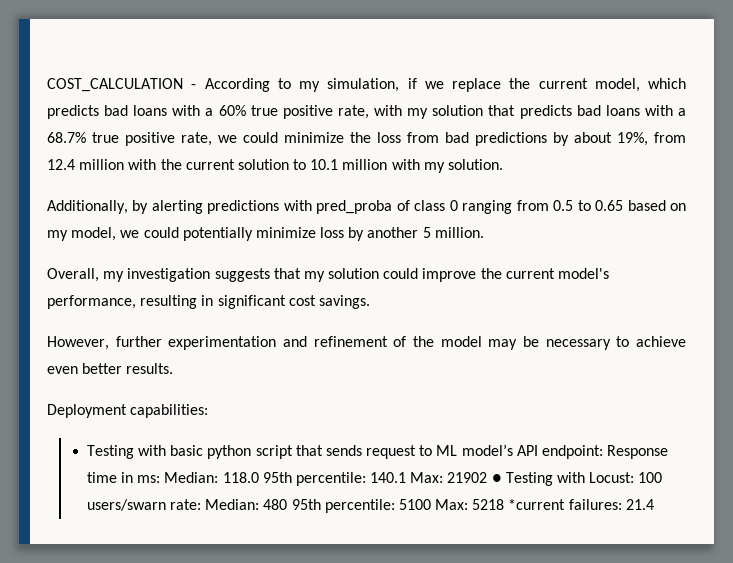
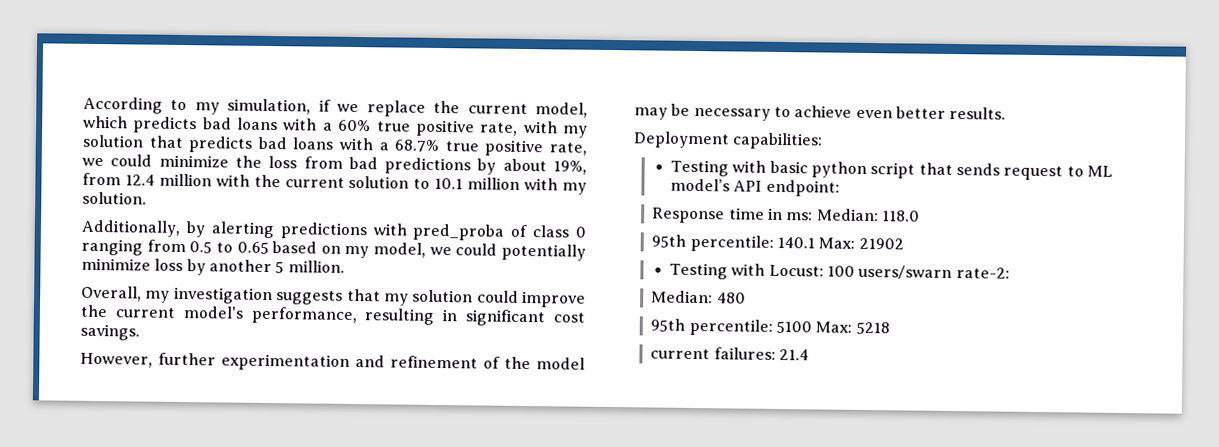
[47,78,197,92] COST_CALCULATION - -> (83, 105) none
(604, 452) none -> (840, 188) //
(259, 477) none -> (920, 216) //
[491,474,502,483] ● -> (904, 243) //
[169,499,201,510] rate: -> [955,267,1010,279] rate-2: //
(288, 504) none -> (746, 298) //
[508,499,566,510] *current -> [650,348,711,360] // current

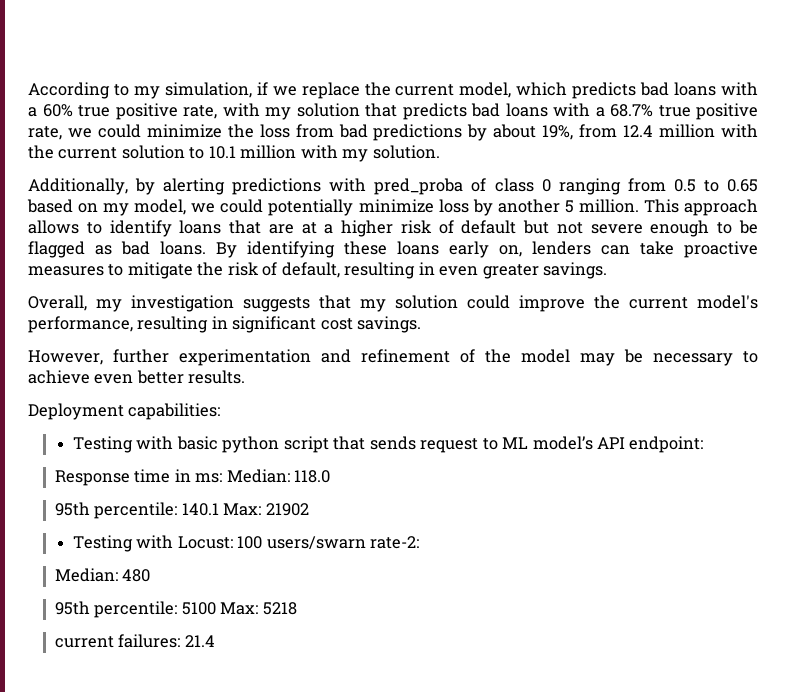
(345, 266) none -> [643,199,758,216] [28,220,758,237] [28,241,758,258] [28,262,608,279] This approach allows to identify loans that are at a higher risk of default but not severe enough to be flagged as bad loans. By identifying these loans early on, lenders can take proactive measures to mitigate the risk of default, resulting in even greater savings.

